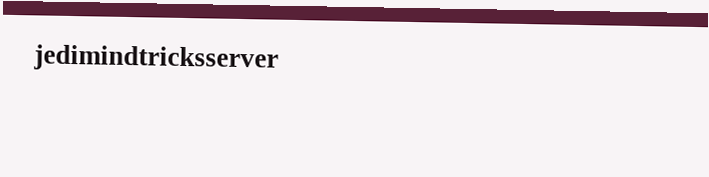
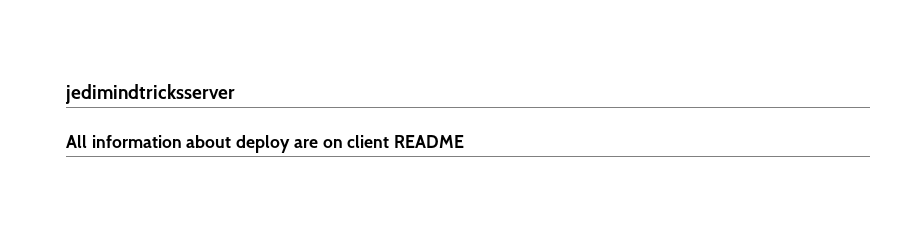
(279, 59) none -> [66,135,465,153] // All information about deploy are on client README

